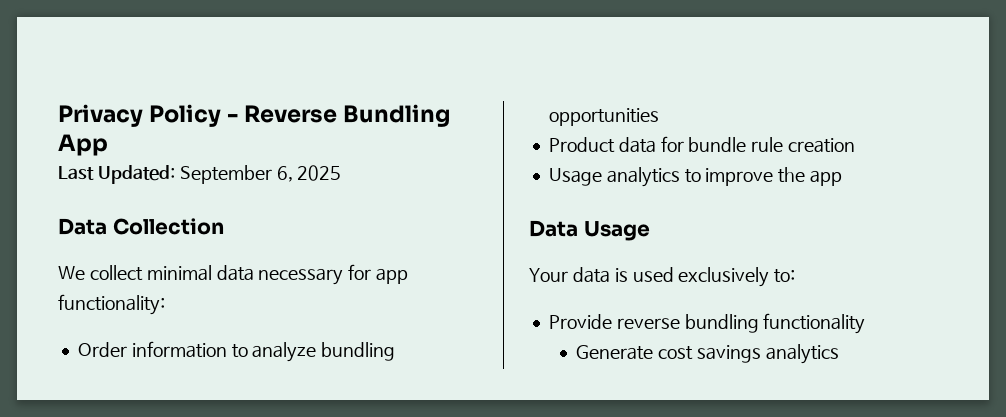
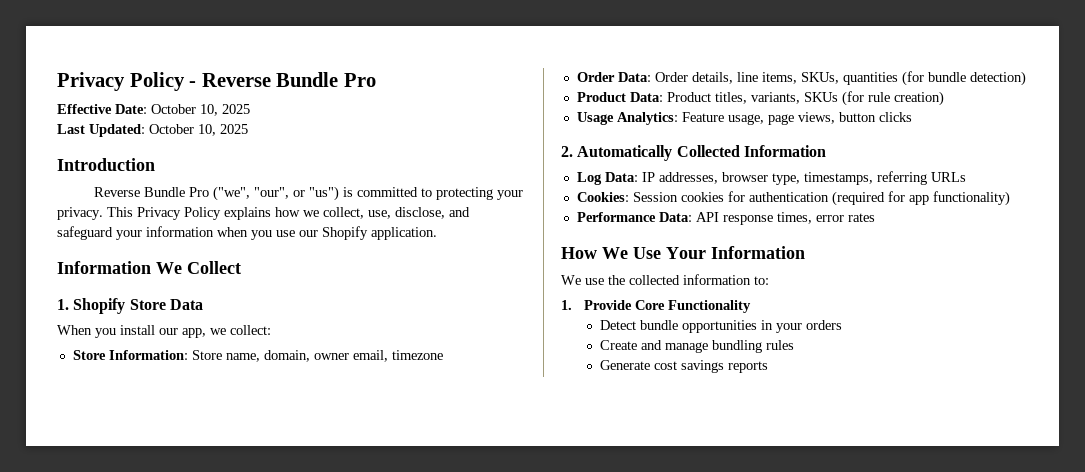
[343,104,451,127] [58,134,108,156] Bundling App -> [276,72,376,87] [57,104,250,116] Bundle Pro // Effective Date: October 10, 2025
[179,165,342,184] [58,218,224,235] [58,264,409,285] [58,294,165,315] [77,341,396,362] [548,108,659,126] [548,136,856,153] [548,167,843,187] [529,220,650,241] [529,267,796,287] [548,313,866,334] September 6, 2025 // Data Collection // We collect minimal data necessary for app functionality: // Order information to analyze bundling opportunities // Product data for bundle rule creation // Usage analytics to improve the app // Data Usage // Your data is used exclusively to: // Provide reverse bundling functionality -> [149,124,248,136] [57,158,155,171] [93,186,523,201] [57,207,470,220] [57,226,437,240] [57,261,241,274] [57,298,203,314] [57,325,271,338] [72,350,443,362] [576,71,1026,86] [576,91,944,106] [576,112,912,125] [561,145,826,161] [576,171,966,185] [576,191,1010,206] [576,212,875,225] [561,246,805,259] [561,274,769,285] [561,300,752,313] [599,320,842,333] [599,340,794,353] October 10, 2025 // Introduction // Reverse Bundle Pro ("we", "our", or "us") is committed to protecting your privacy. This Privacy Policy explains how we collect, use, disclose, and safeguard your information when you use our Shopify application. // Information We Collect // 1. Shopify Store Data // When you install our app, we collect: // Store Information: Store name, domain, owner email, timezone // Order Data: Order details, line items, SKUs, quantities (for bundle detection) // Product Data: Product titles, variants, SKUs (for rule creation) // Usage Analytics: Feature usage, page views, button clicks // 2. Automatically Collected Information // Log Data: IP addresses, browser type, timestamps, referring URLs // Cookies: Session cookies for authentication (required for app functionality) // Performance Data: API response times, error rates // How We Use Your Information // We use the collected information to: // 1. Provide Core Functionality // Detect bundle opportunities in your orders // Create and manage bundling rules
[765,344,839,364] analytics -> [727,361,768,373] reports

